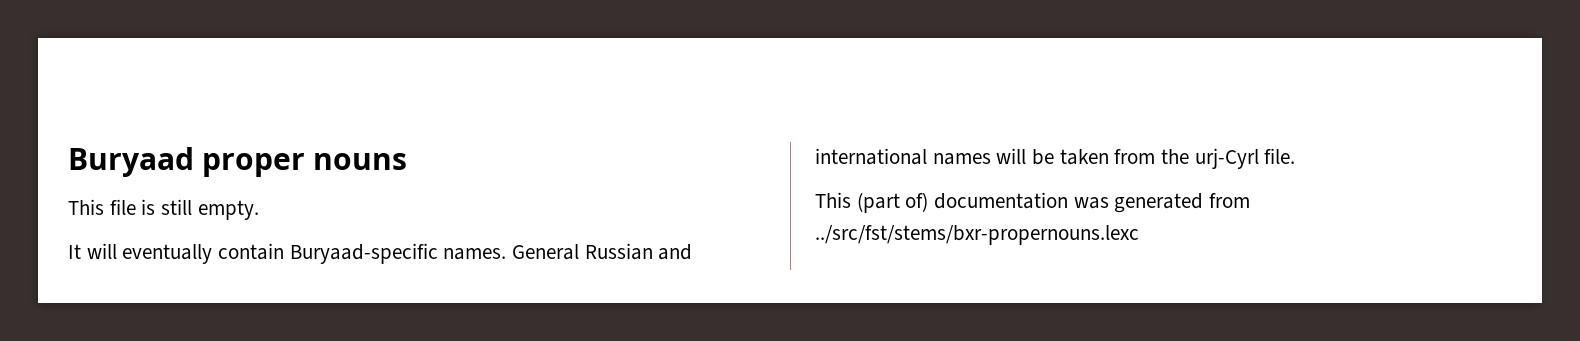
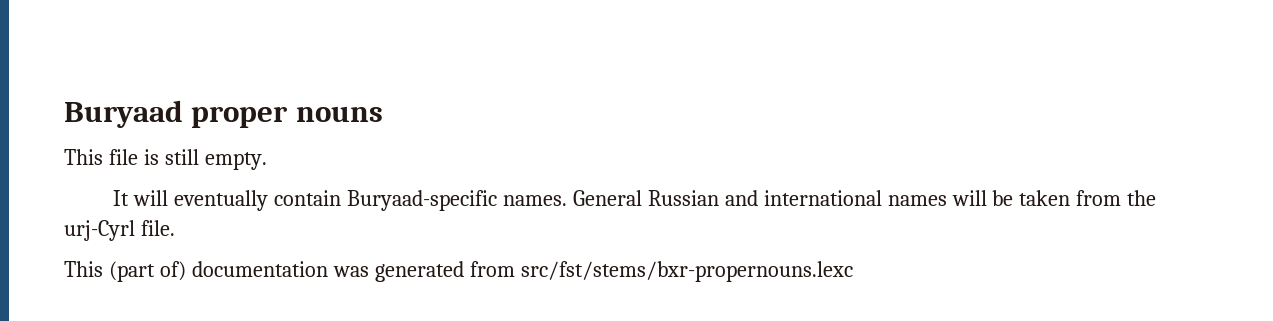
[815,225,1139,245] ../src/fst/stems/bxr-propernouns.lexc -> [520,261,853,282] src/fst/stems/bxr-propernouns.lexc

